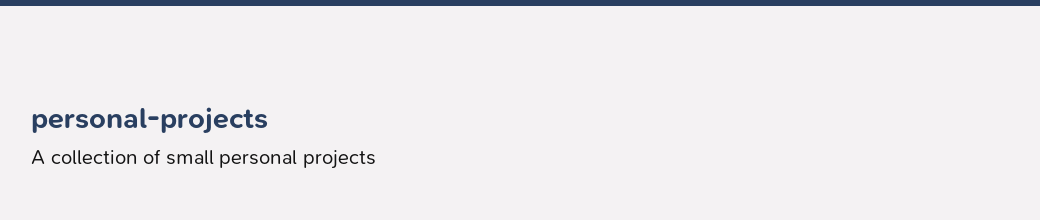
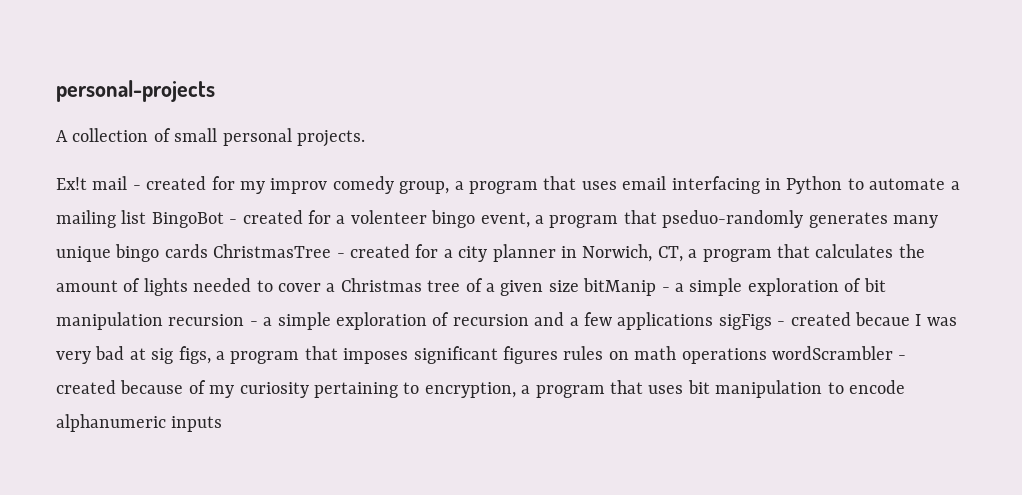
[302,150,376,169] projects -> [297,130,365,147] [56,176,960,194] [56,210,938,228] [56,244,925,262] [56,278,886,296] [56,312,957,330] [56,346,907,364] [56,380,905,398] [56,414,223,432] projects. // Ex!t mail - created for my improv comedy group, a program that uses email interfacing in Python to automate a mailing list BingoBot - created for a volenteer bingo event, a program that pseduo-randomly generates many unique bingo cards ChristmasTree - created for a city planner in Norwich, CT, a program that calculates the amount of lights needed to cover a Christmas tree of a given size bitManip - a simple exploration of bit manipulation recursion - a simple exploration of recursion and a few applications sigFigs - created becaue I was very bad at sig figs, a program that imposes significant figures rules on math operations wordScrambler - created because of my curiosity pertaining to encryption, a program that uses bit manipulation to encode alphanumeric inputs

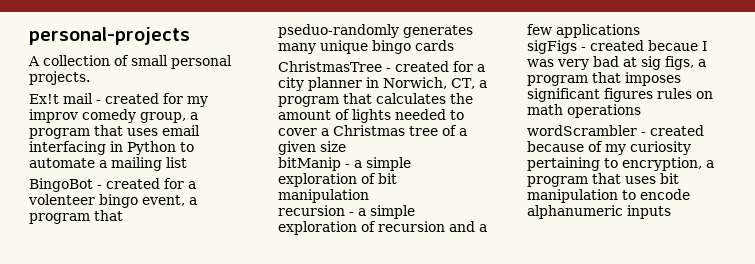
(147, 217) none -> (187, 162) //
(208, 251) none -> (454, 45) //
(579, 286) none -> (346, 146) //
(163, 321) none -> (369, 196) //
(714, 321) none -> (640, 31) //
(767, 356) none -> (641, 111) //

